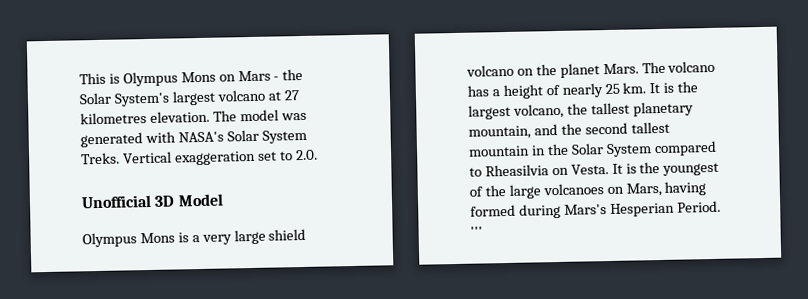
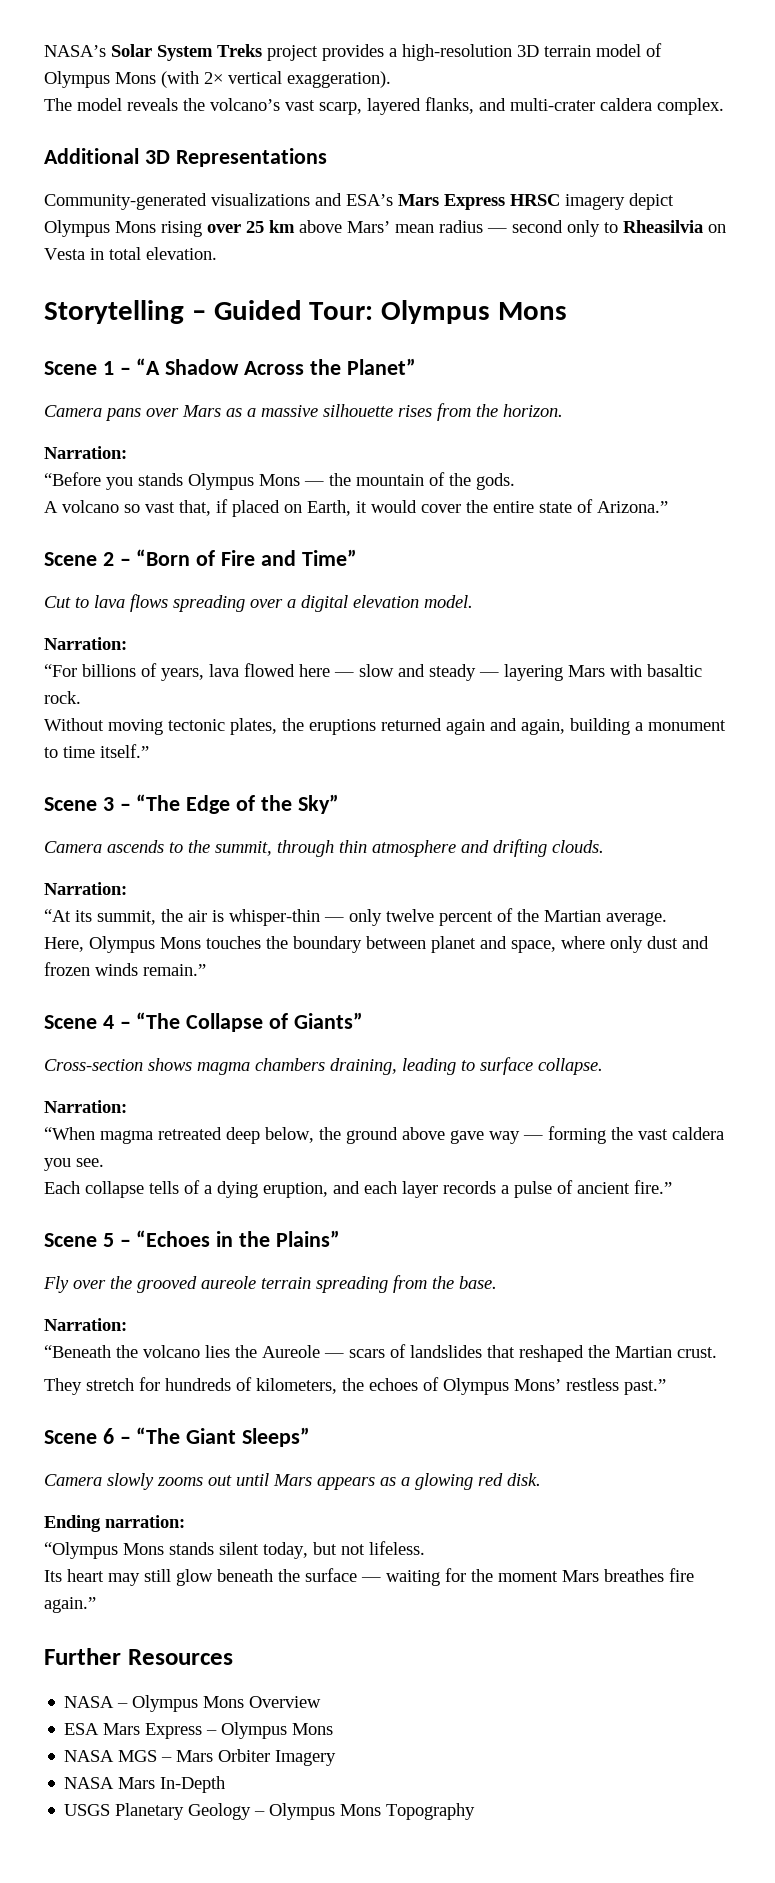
[79,68,304,87] [79,89,300,107] [80,109,307,125] [80,129,307,148] [81,149,318,166] [81,193,224,209] [82,228,307,248] [466,60,716,78] [467,81,699,100] [468,101,694,120] [468,121,670,140] [468,140,717,158] [469,161,720,177] [469,181,707,199] [470,200,721,219] [470,226,483,237] This is Olympus Mons on Mars - the Solar System's largest volcano at 27 kilometres elevation. The model was generated with NASA's Solar System Treks. Vertical exaggeration set to 2.0. // Unofficial 3D Model // Olympus Mons is a very large shield volcano on the planet Mars. The volcano has a height of nearly 25 km. It is the largest volcano, the tallest planetary mountain, and the second tallest mountain in the Solar System compared to Rheasilvia on Vesta. It is the youngest of the large volcanoes on Mars, having formed during Mars's Hesperian Period. ''' -> [44,43,662,61] [44,71,391,88] [44,97,724,115] [44,148,327,167] [44,193,674,210] [44,220,726,237] [44,247,217,260] [44,300,568,324] [44,358,416,375] [44,403,563,421] [44,446,127,459] [44,472,515,490] [44,499,668,517] [44,549,357,566] [44,594,473,612] [44,637,127,650] [44,663,702,681] [44,691,81,704] [44,718,726,735] [44,744,149,758] [44,794,339,814] [44,839,604,857] [44,882,127,895] [44,908,667,926] [44,936,709,953] [44,962,206,976] [44,1012,363,1032] [44,1057,603,1075] [44,1100,127,1113] [44,1126,724,1144] [44,1158,104,1171] [44,1180,672,1198] [44,1230,340,1247] [43,1275,497,1293] [44,1318,127,1331] [44,1344,717,1362] [44,1377,666,1395] [44,1427,311,1447] [44,1473,541,1490] [44,1515,185,1532] [44,1541,425,1559] [44,1568,694,1586] [44,1597,96,1613] [44,1648,233,1665] [64,1695,322,1712] [64,1722,334,1739] [64,1749,337,1766] [64,1776,226,1793] [64,1803,476,1820] NASA’s Solar System Treks project provides a high-resolution 3D terrain model of Olympus Mons (with 2× vertical exaggeration). // The model reveals the volcano’s vast scarp, layered flanks, and multi-crater caldera complex. // Additional 3D Representations // Community-generated visualizations and ESA’s Mars Express HRSC imagery depict Olympus Mons rising over 25 km above Mars’ mean radius — second only to Rheasilvia on Vesta in total elevation. // Storytelling – Guided Tour: Olympus Mons // Scene 1 – “A Shadow Across the Planet” // Camera pans over Mars as a massive silhouette rises from the horizon. // Narration: // “Before you stands Olympus Mons — the mountain of the gods. // A volcano so vast that, if placed on Earth, it would cover the entire state of Arizona.” // Scene 2 – “Born of Fire and Time” // Cut to lava flows spreading over a digital elevation model. // Narration: // “For billions of years, lava flowed here — slow and steady — layering Mars with basaltic rock. // Without moving tectonic plates, the eruptions returned again and again, building a monument to time itself.” // Scene 3 – “The Edge of the Sky” // Camera ascends to the summit, through thin atmosphere and drifting clouds. // Narration: // “At its summit, the air is whisper-thin — only twelve percent of the Martian average. // Here, Olympus Mons touches the boundary between planet and space, where only dust and frozen winds remain.” // Scene 4 – “The Collapse of Giants” // Cross-section shows magma chambers draining, leading to surface collapse. // Narration: // “When magma retreated deep below, the ground above gave way — forming the vast caldera you see. // Each collapse tells of a dying eruption, and each layer records a pulse of ancient fire.” // Scene 5 – “Echoes in the Plains” // Fly over the grooved aureole terrain spreading from the base. // Narration: // “Beneath the volcano lies the Aureole — scars of landslides that reshaped the Martian crust. // They stretch for hundreds of kilometers, the echoes of Olympus Mons’ restless past.” // Scene 6 – “The Giant Sleeps” // Camera slowly zooms out until Mars appears as a glowing red disk. // Ending narration: // “Olympus Mons stands silent today, but not lifeless. // Its heart may still glow beneath the surface — waiting for the moment Mars breathes fire again.” // Further Resources // NASA – Olympus Mons Overview // ESA Mars Express – Olympus Mons // NASA MGS – Mars Orbiter Imagery // NASA Mars In-Depth // USGS Planetary Geology – Olympus Mons Topography

